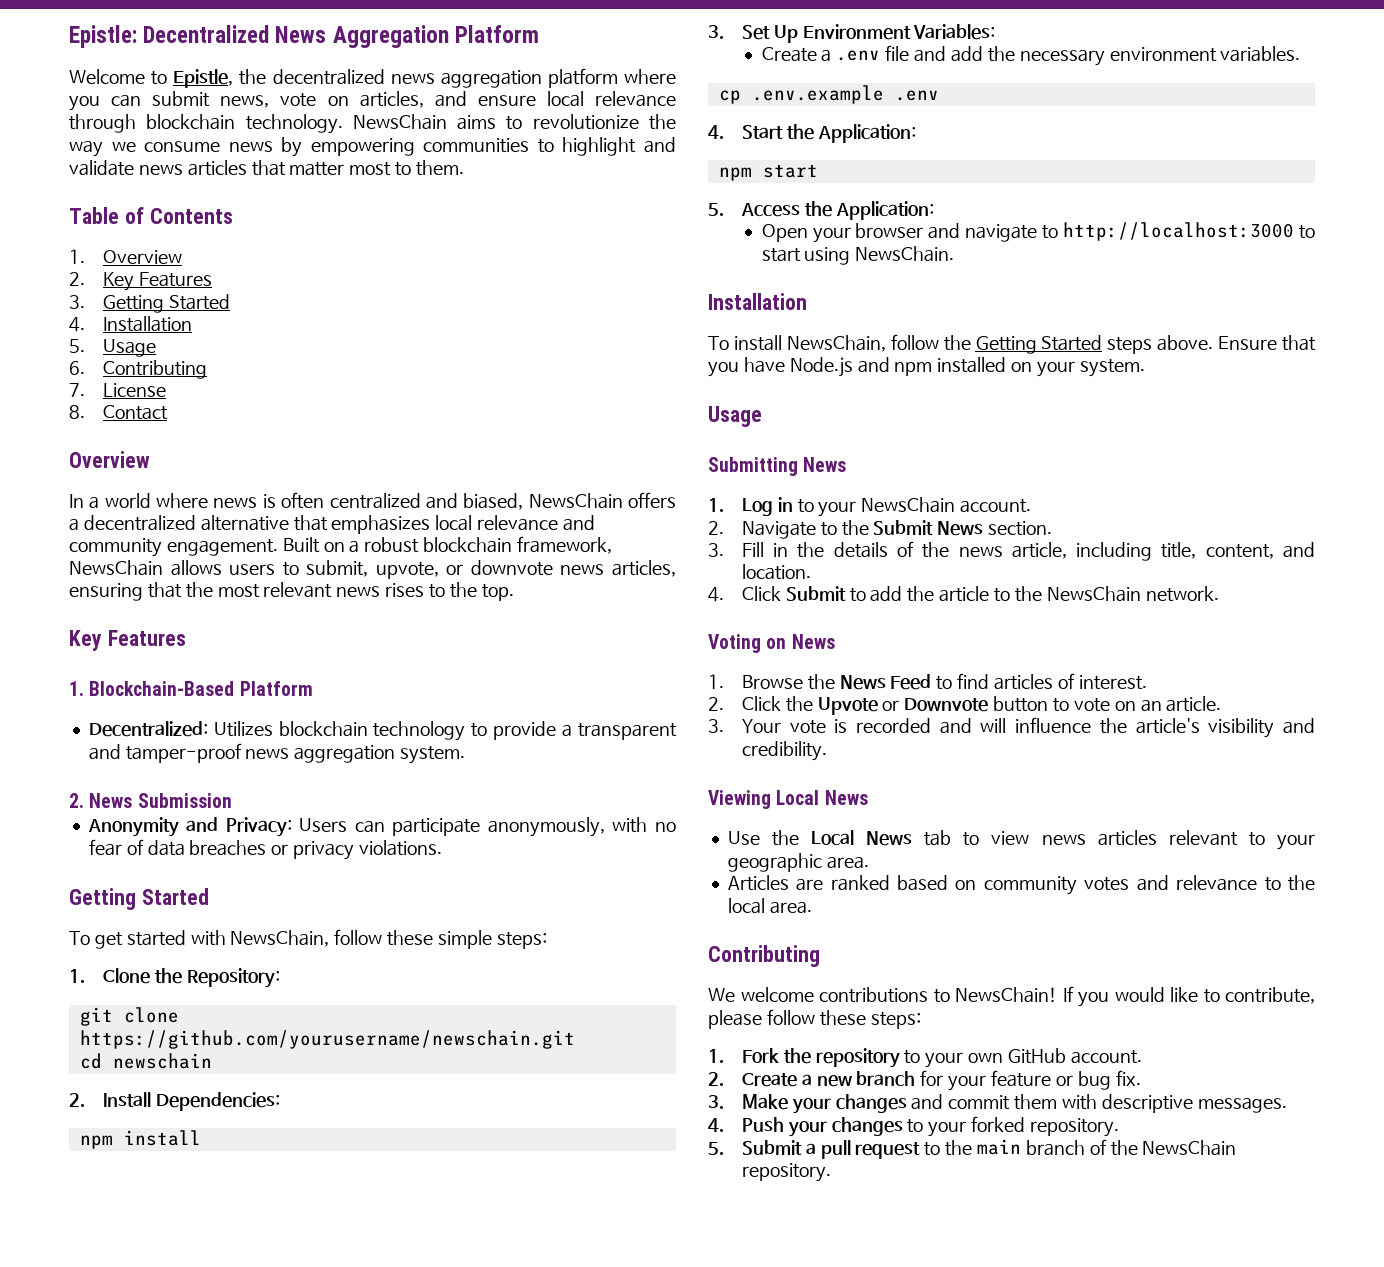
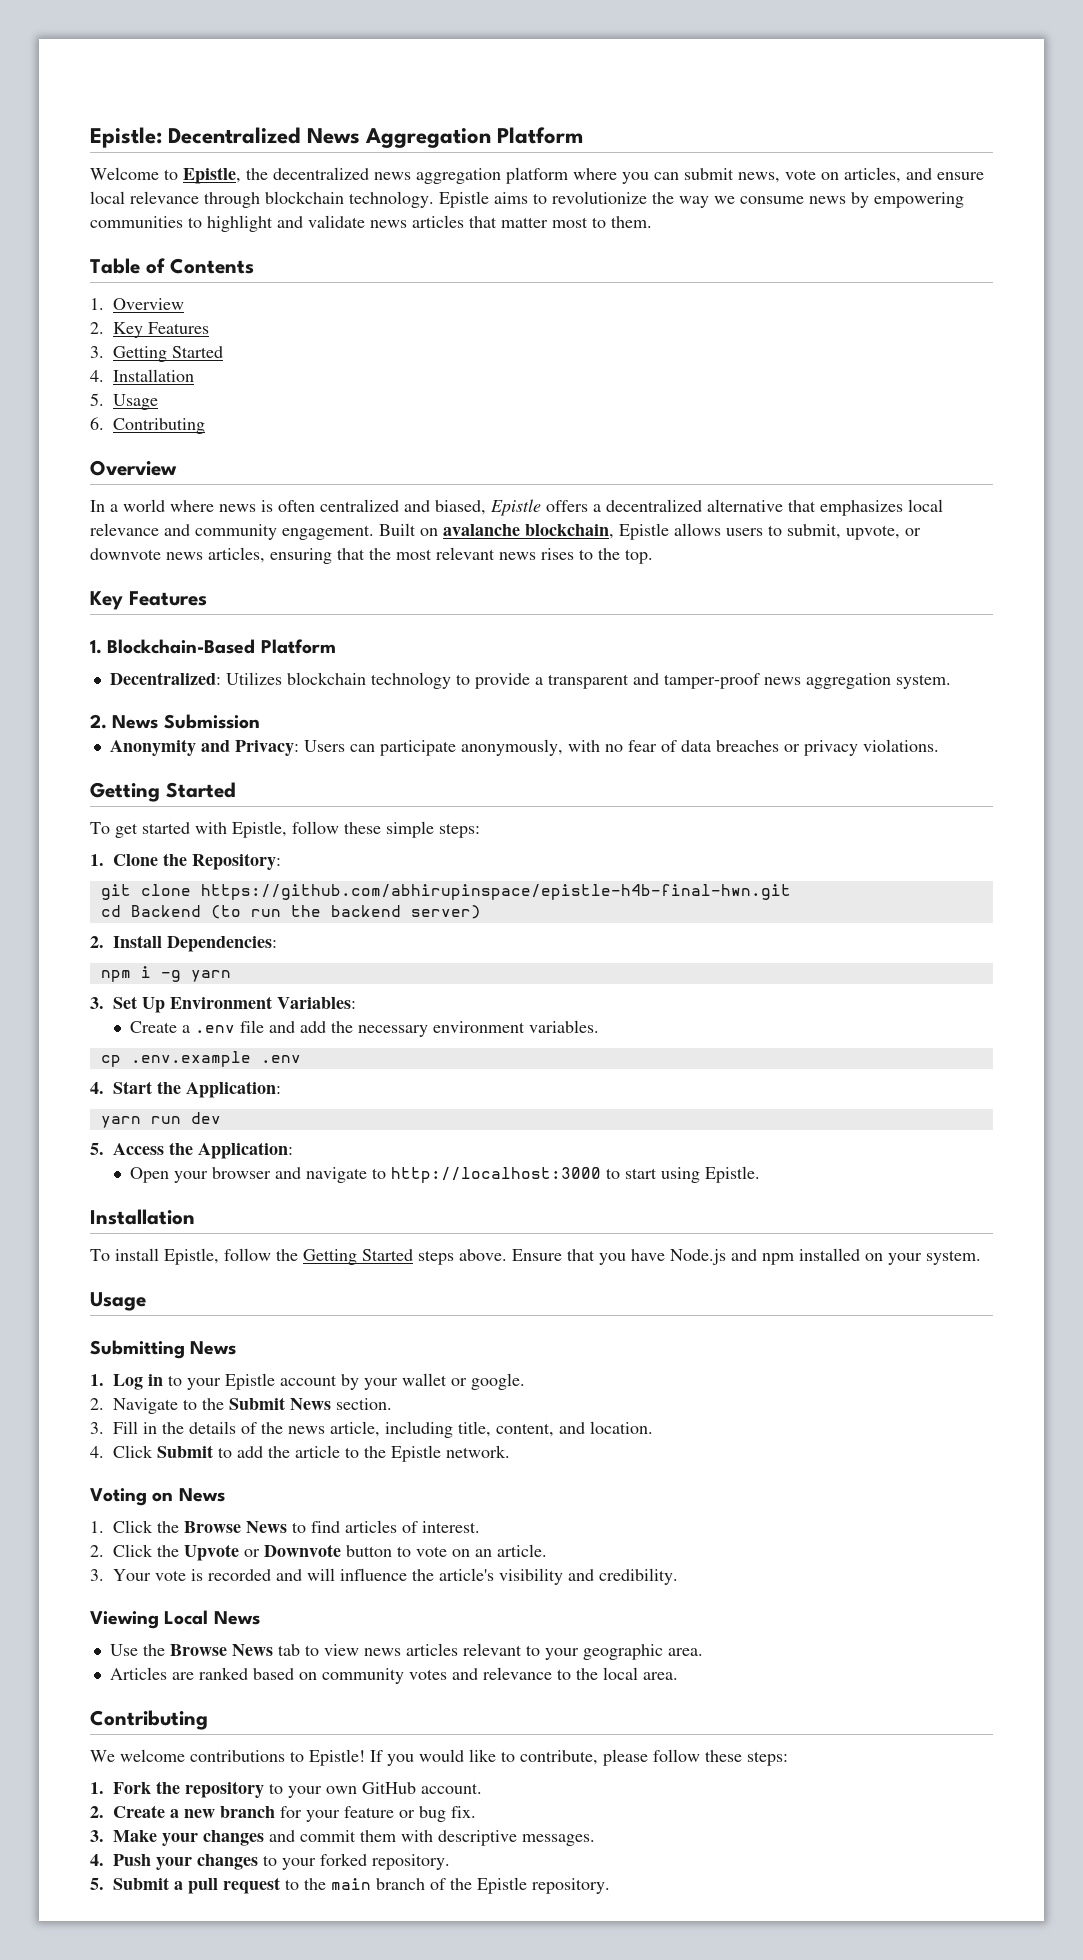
[352,114,447,130] NewsChain -> [439,191,489,208] Epistle
[69,383,166,397] [69,405,168,420] // 7. License // 8. Contact -> (205, 426) none
[528,493,623,509] NewsChain -> [490,499,541,516] Epistle
[349,536,613,554] [69,560,163,576] a robust blockchain framework, NewsChain -> [443,523,669,540] avalanche blockchain, Epistle
[230,930,330,947] NewsChain, -> [232,821,287,838] Epistle,
[79,1030,575,1049] https://github.com/yourusername/newschain.git -> [200,884,791,900] https://github.com/abhirupinspace/epistle-h4b-final-hwn.git
[112,1053,212,1069] newschain -> [130,905,481,919] Backend (to run the backend server)
[123,1130,201,1146] install -> [140,966,231,982] i -g yarn
[718,164,818,181] npm start -> [100,1112,221,1128] yarn run dev
[855,246,955,262] NewsChain. -> [705,1166,761,1183] Epistle.
[786,335,886,352] NewsChain, -> [164,1248,219,1265] Epistle,
[861,497,1032,513] NewsChain account. -> [225,1373,525,1390] Epistle account by your wallet or google.
[1046,586,1141,602] NewsChain -> [391,1445,441,1462] Epistle
[741,674,932,690] Browse the News Feed -> [113,1520,287,1533] Click the Browse News
[811,830,855,846] Local -> [169,1644,227,1656] Browse
[955,987,1057,1003] NewsChain! -> [309,1749,365,1766] Epistle!
[1142,1140,1237,1156] NewsChain -> [477,1877,527,1894] Epistle

